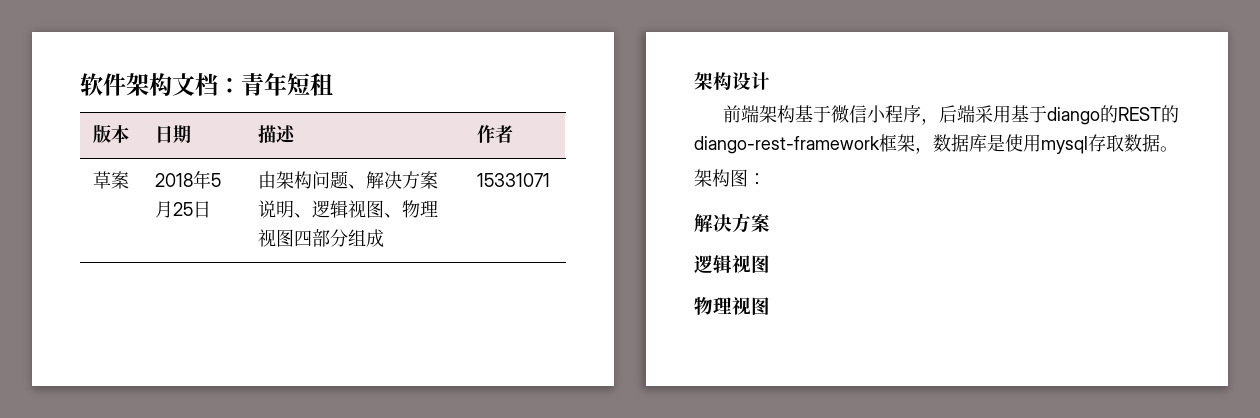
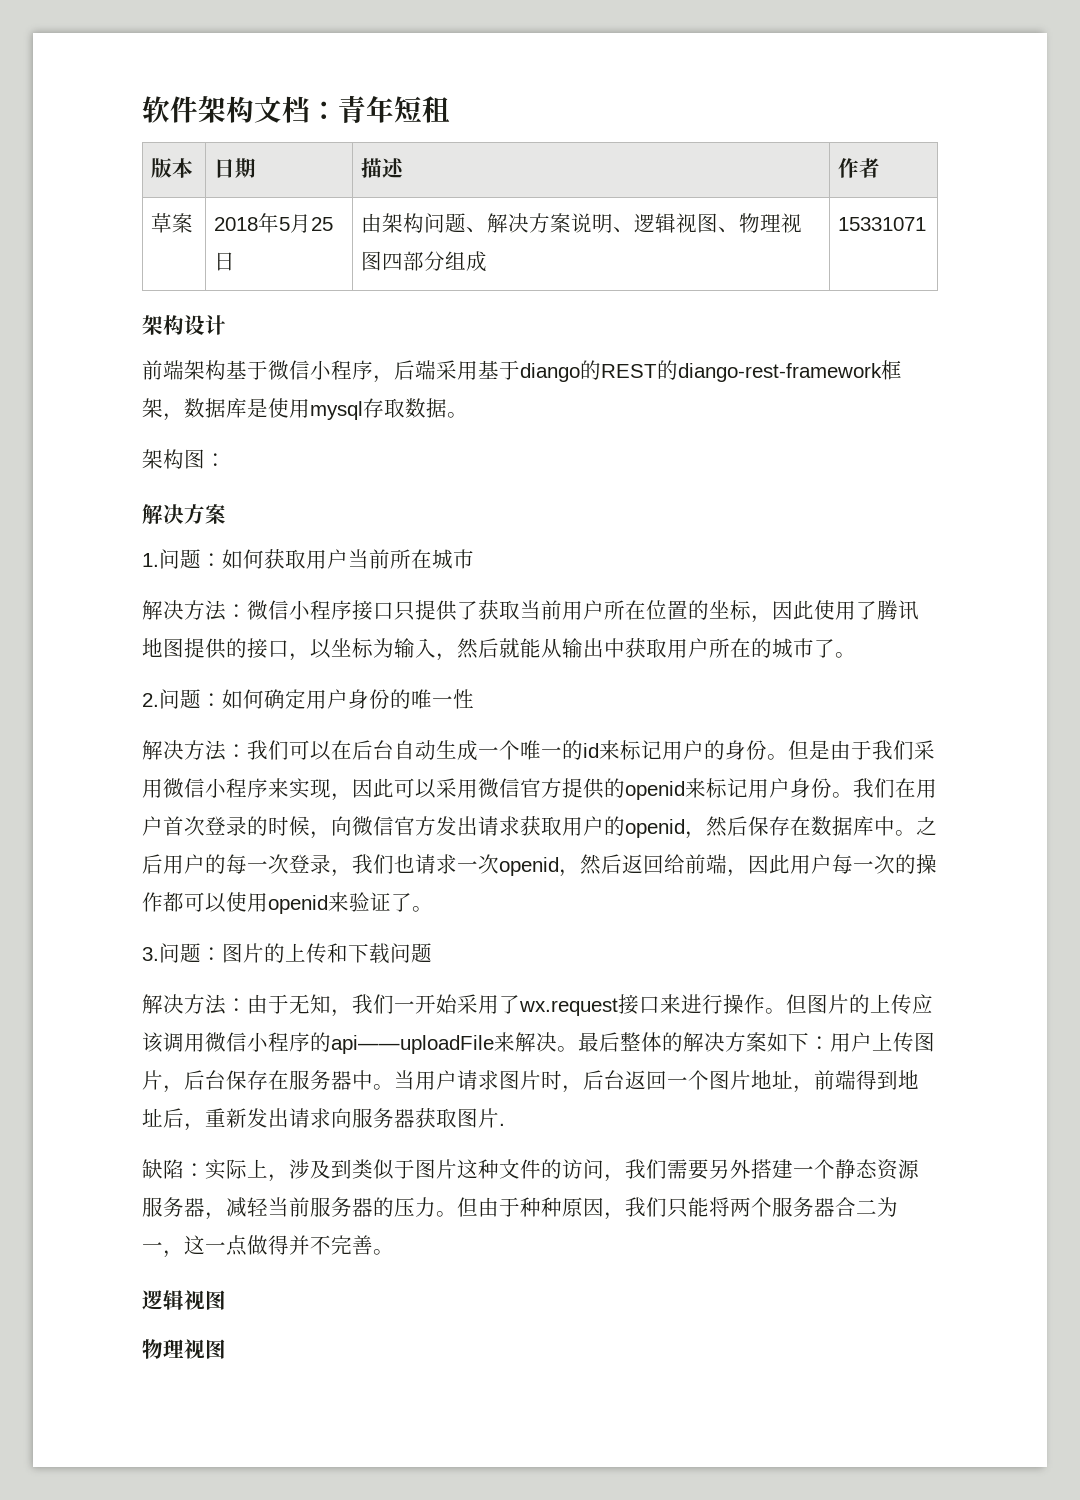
(770, 223) none -> [142,549,474,569] [142,600,919,623] [142,638,856,661] [142,689,474,709] [142,740,935,761] [142,778,937,801] [142,816,937,839] [142,854,937,877] [142,892,433,914] [142,943,432,964] [142,994,933,1017] [142,1032,935,1054] [142,1070,919,1093] [142,1108,505,1131] [142,1159,919,1182] [142,1197,898,1220] [142,1235,394,1258] // 1.问题：如何获取用户当前所在城市 // 解决方法：微信小程序接口只提供了获取当前用户所在位置的坐标，因此使用了腾讯地图提供的接口，以坐标为输入，然后就能从输出中获取用户所在的城市了。 // 2.问题：如何确定用户身份的唯一性 // 解决方法：我们可以在后台自动生成一个唯一的id来标记用户的身份。但是由于我们采用微信小程序来实现，因此可以采用微信官方提供的openid来标记用户身份。我们在用户首次登录的时候，向微信官方发出请求获取用户的openid，然后保存在数据库中。之后用户的每一次登录，我们也请求一次openid，然后返回给前端，因此用户每一次的操作都可以使用openid来验证了。 // 3.问题：图片的上传和下载问题 // 解决方法：由于无知，我们一开始采用了wx.request接口来进行操作。但图片的上传应该调用微信小程序的api——uploadFile来解决。最后整体的解决方案如下：用户上传图片，后台保存在服务器中。当用户请求图片时，后台返回一个图片地址，前端得到地址后，重新发出请求向服务器获取图片. // 缺陷：实际上，涉及到类似于图片这种文件的访问，我们需要另外搭建一个静态资源服务器，减轻当前服务器的压力。但由于种种原因，我们只能将两个服务器合二为一，这一点做得并不完善。

